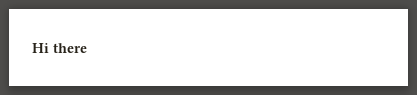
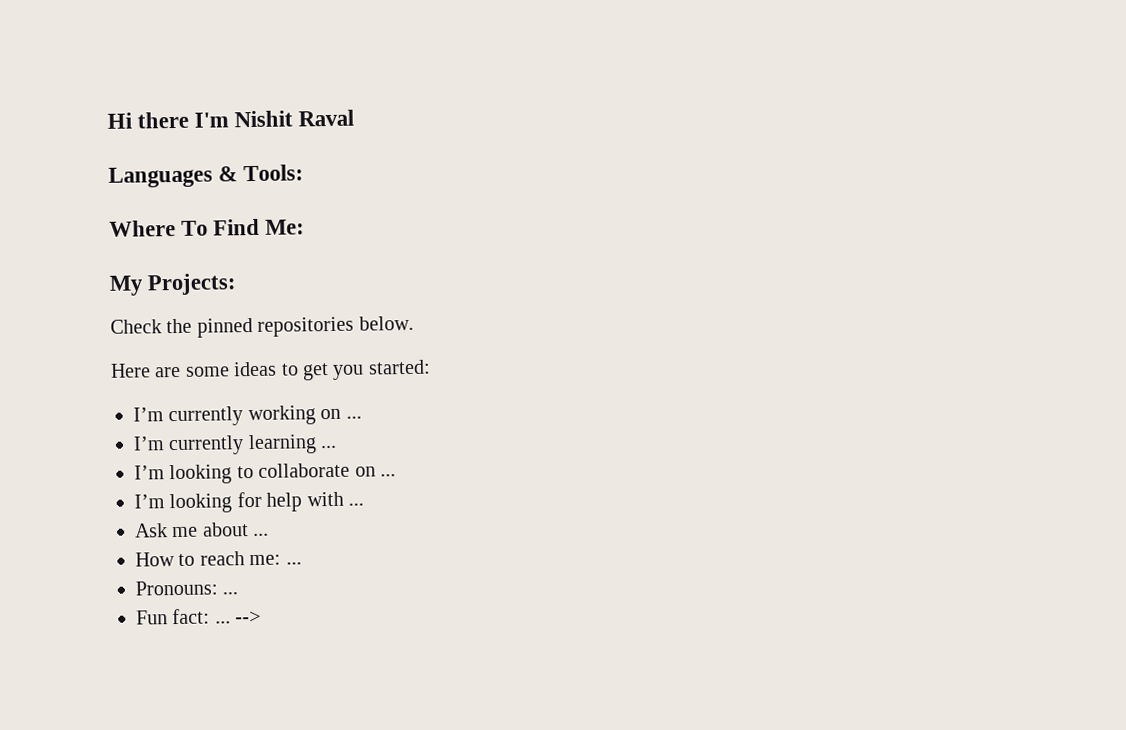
(87, 48) none -> [194,109,355,128] [108,164,305,188] [109,218,306,237] [109,273,238,296] [110,315,414,338] [110,359,431,381] [133,405,362,427] [133,434,338,456] [134,462,396,485] [134,491,364,514] [135,522,270,538] [135,551,302,567] [135,580,239,596] [136,608,262,625] I'm Nishit Raval // Languages & Tools: // Where To Find Me: // My Projects: // Check the pinned repositories below. // Here are some ideas to get you started: // I’m currently working on ... // I’m currently learning ... // I’m looking to collaborate on ... // I’m looking for help with ... // Ask me about ... // How to reach me: ... // Pronouns: ... // Fun fact: ... -->

